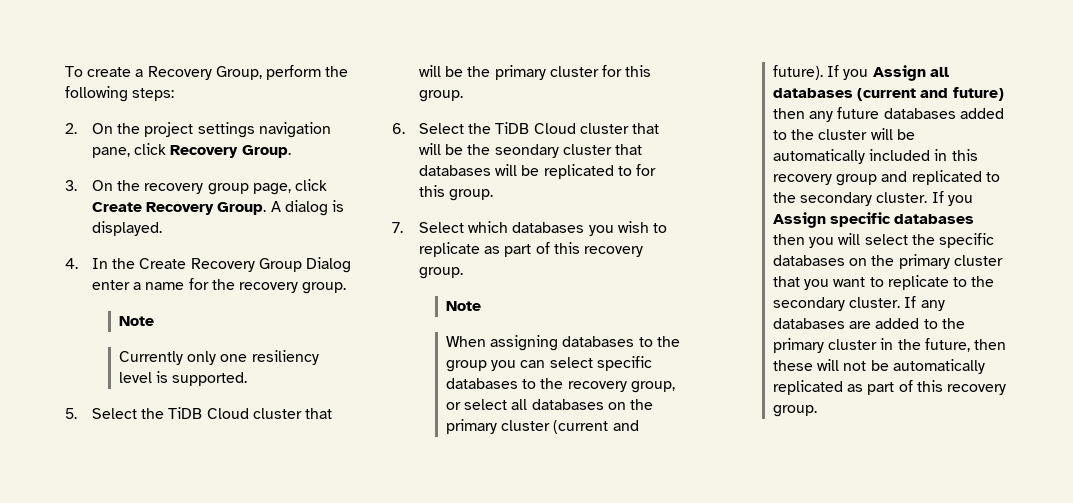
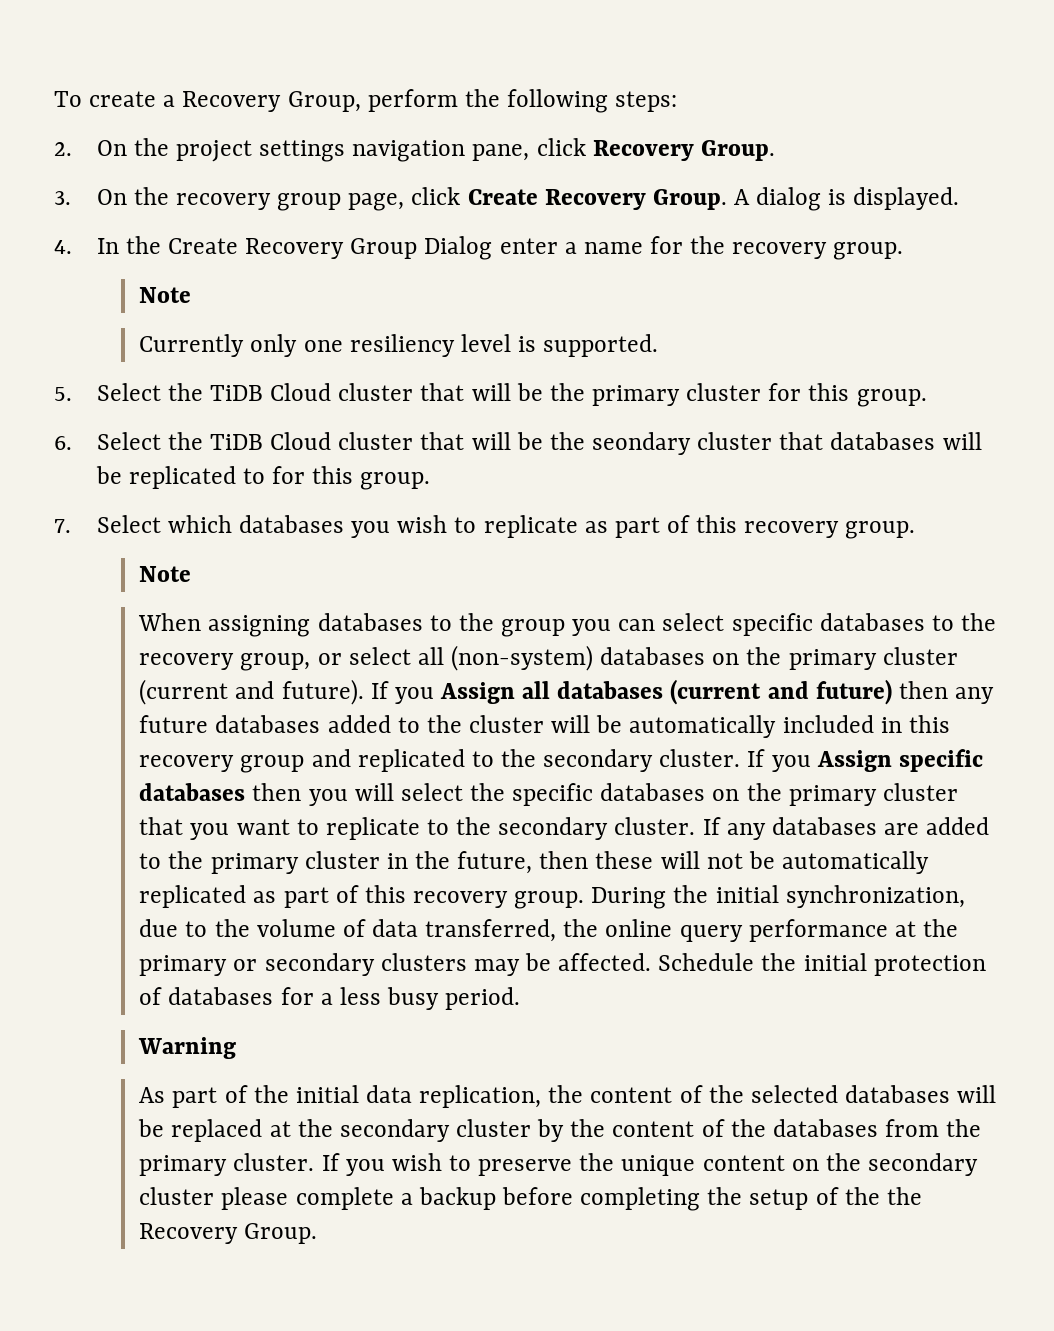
(528, 404) none -> [450,645,593,671] (non-system)
(818, 411) none -> [591,885,965,909] [139,919,959,942] [139,953,986,976] [139,987,521,1010] [138,1037,237,1059] [139,1085,997,1108] [138,1119,982,1142] [139,1153,979,1176] [139,1187,922,1211] [139,1223,318,1244] During the initial synchronization, due to the volume of data transferred, the online query performance at the primary or secondary clusters may be affected. Schedule the initial protection of databases for a less busy period. // Warning // As part of the initial data replication, the content of the selected databases will be replaced at the secondary cluster by the content of the databases from the primary cluster. If you wish to preserve the unique content on the secondary cluster please complete a backup before completing the setup of the the Recovery Group.

